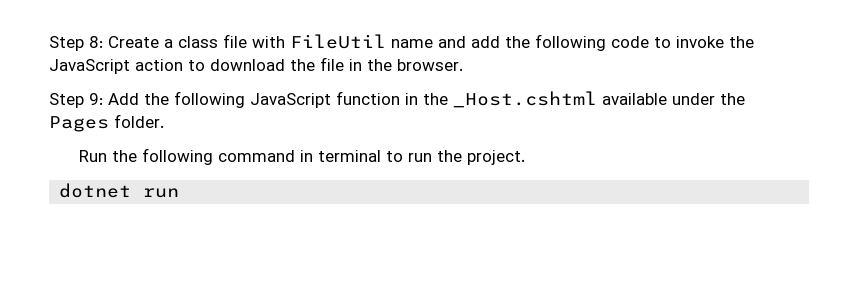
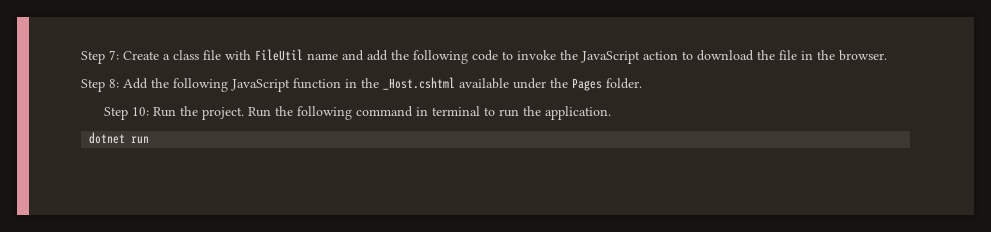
[49,36,103,51] Step 8: -> [81,50,119,64] Step 7:
[89,93,103,105] 9: -> [109,79,119,88] 8:
(164, 121) none -> [104,106,245,120] Step 10: Run the project.
[466,150,525,165] project. -> [545,106,612,120] application.

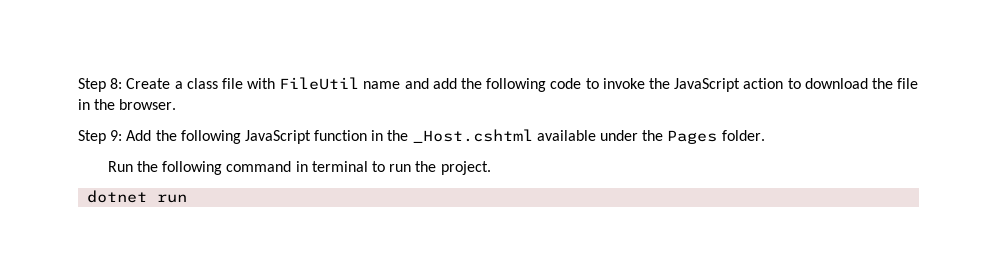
[81,50,119,64] Step 7: -> [78,78,123,92] Step 8:
[109,79,119,88] 8: -> [110,130,123,141] 9:
[104,106,245,120] Step 10: Run the project. -> (765, 135) none
[545,106,612,120] application. -> [440,161,491,175] project.

